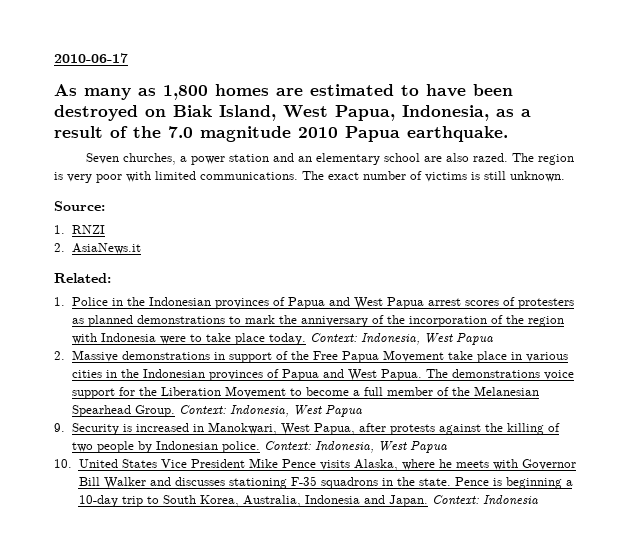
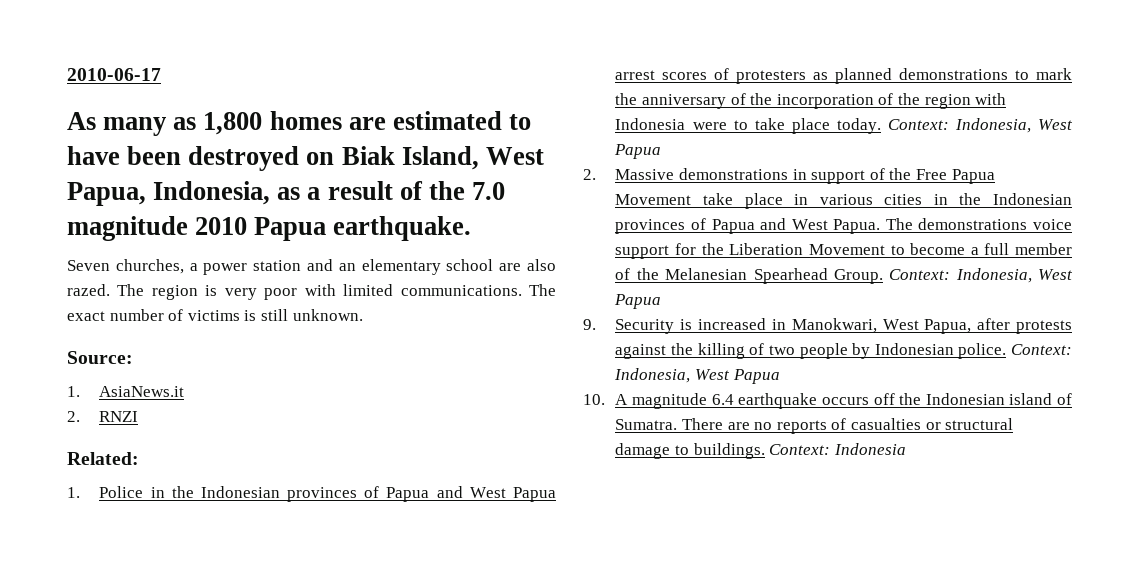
[71,225,105,234] [54,243,141,254] RNZI // 2. AsiaNews.it -> [99,386,185,397] [67,411,139,422] AsiaNews.it // 2. RNZI
[78,458,576,471] [78,476,573,489] [78,495,428,507] United States Vice President Mike Pence visits Alaska, where he meets with Governor Bill Walker and discusses stationing F-35 squadrons in the state. Pence is beginning a 10-day trip to South Korea, Australia, Indonesia and Japan. -> [615,393,1072,409] [615,418,1014,434] [615,443,765,459] A magnitude 6.4 earthquake occurs off the Indonesian island of Sumatra. There are no reports of casualties or structural damage to buildings.

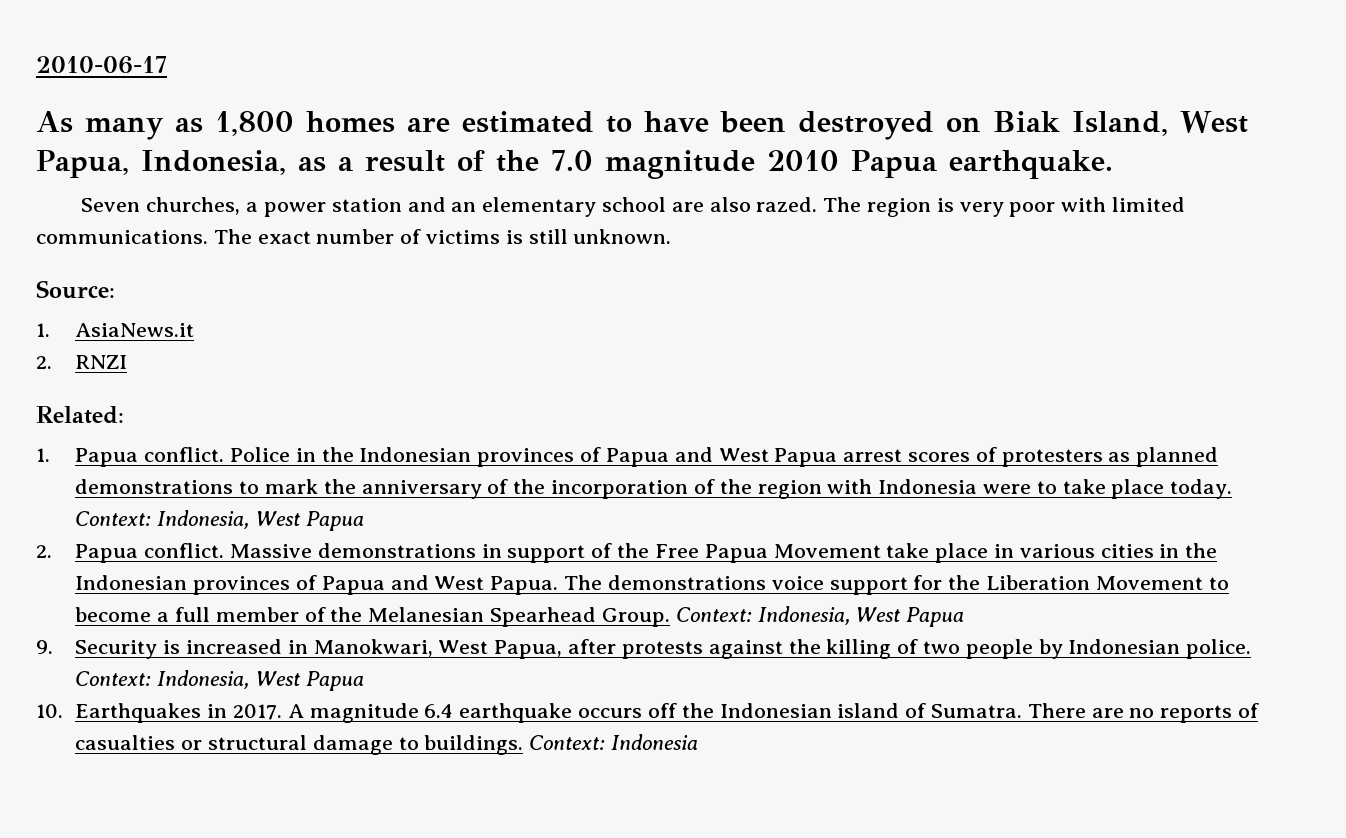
(80, 492) none -> [75,447,225,467] Papua conflict.
(596, 174) none -> [75,543,225,563] Papua conflict.
(605, 399) none -> [75,703,283,723] Earthquakes in 2017.

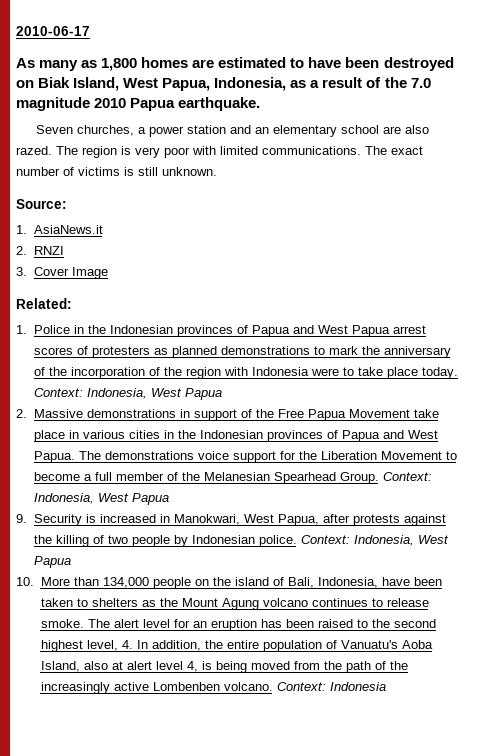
(128, 362) none -> [16,267,108,279] // 3. Cover Image
[75,447,225,467] Papua conflict. -> (27, 329) none
[75,543,225,563] Papua conflict. -> (27, 413) none
[75,703,1259,723] [75,735,524,755] Earthquakes in 2017. A magnitude 6.4 earthquake occurs off the Indonesian island of Sumatra. There are no reports of casualties or structural damage to buildings. -> [40,577,442,589] [40,598,429,610] [40,619,436,631] [40,640,433,652] [40,661,408,673] [40,682,273,694] More than 134,000 people on the island of Bali, Indonesia, have been taken to shelters as the Mount Agung volcano continues to release smoke. The alert level for an eruption has been raised to the second highest level, 4. In addition, the entire population of Vanuatu's Aoba Island, also at alert level 4, is being moved from the path of the increasingly active Lombenben volcano.

